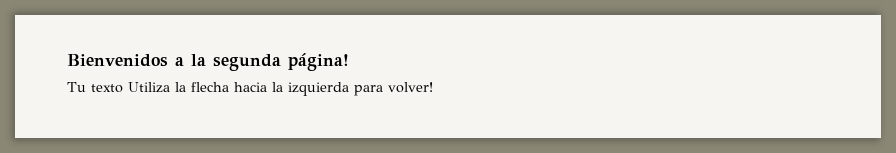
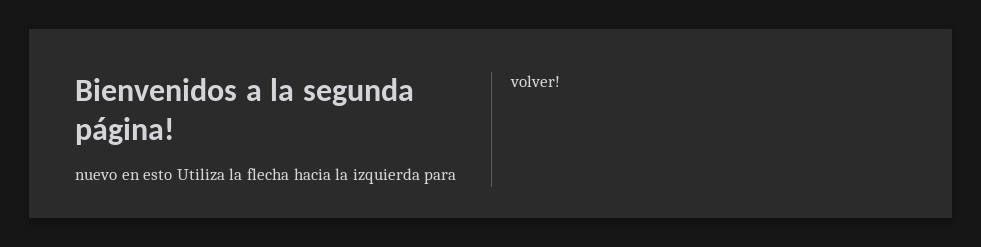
[67,82,123,93] Tu texto -> [75,170,173,180] nuevo en esto

